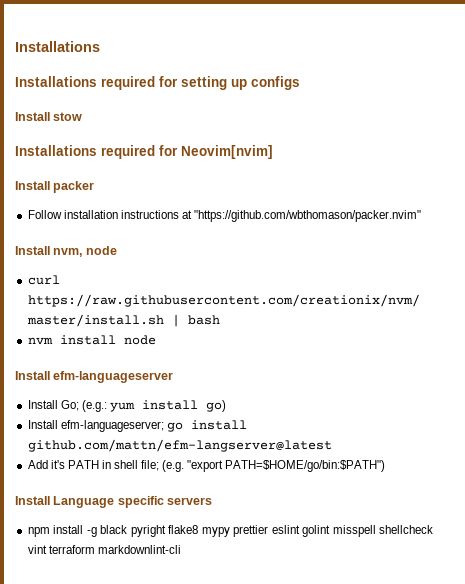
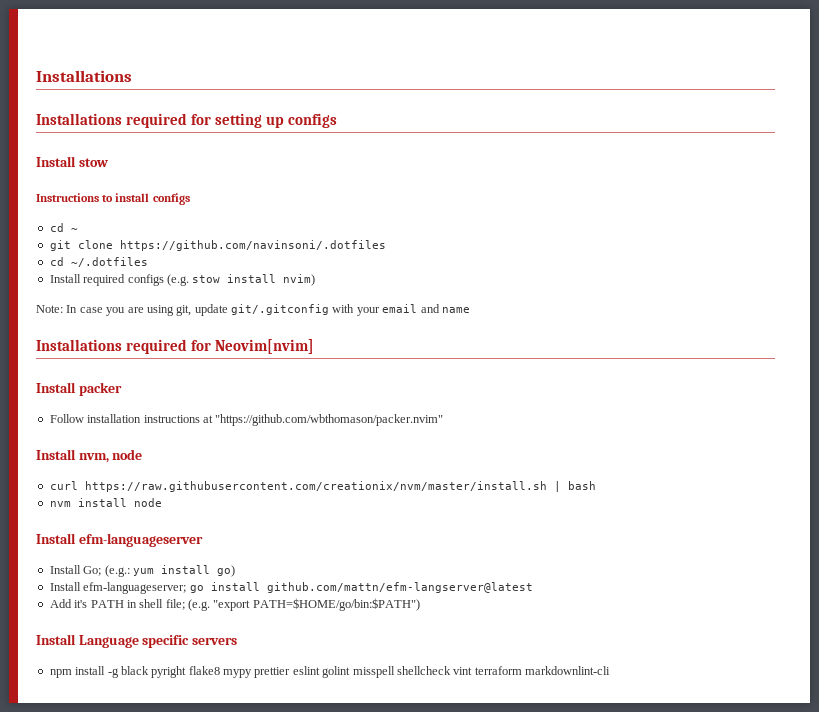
(83, 116) none -> [36,193,190,205] [49,223,78,232] [49,240,386,251] [49,257,148,267] [49,274,316,286] [36,304,470,316] // Instructions to install configs // cd ~ // git clone https://github.com/navinsoni/.dotfiles // cd ~/.dotfiles // Install required configs (e.g. stow install nvim) // Note: In case you are using git, update git/.gitconfig with your email and name

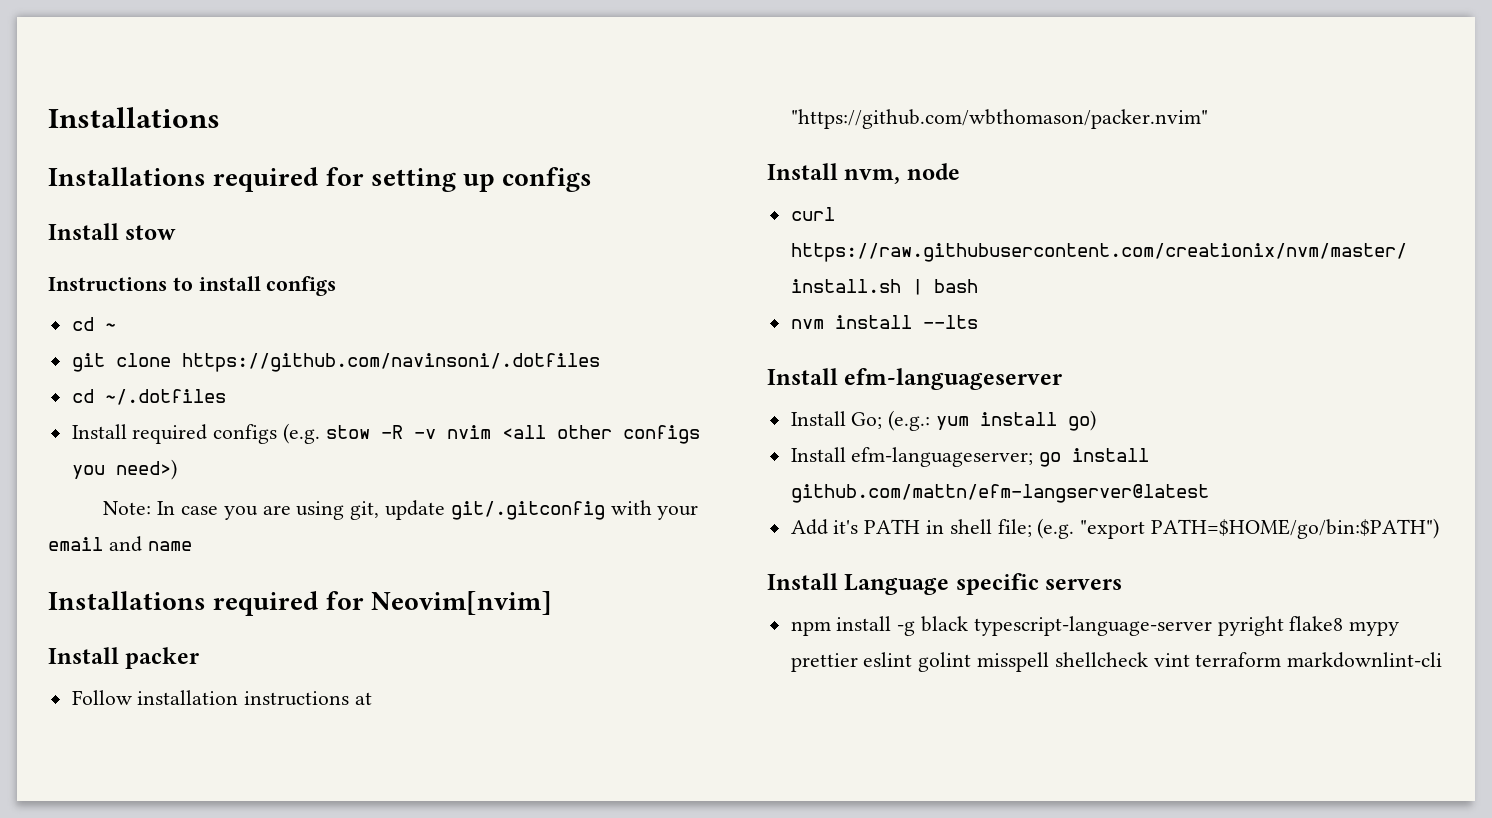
[227,274,316,286] install nvim) -> [380,425,700,444] [71,459,177,480] -R -v nvim <all other configs you need>)
[133,498,162,507] node -> [922,315,978,329] --lts
(149, 670) none -> [973,616,1212,636] typescript-language-server

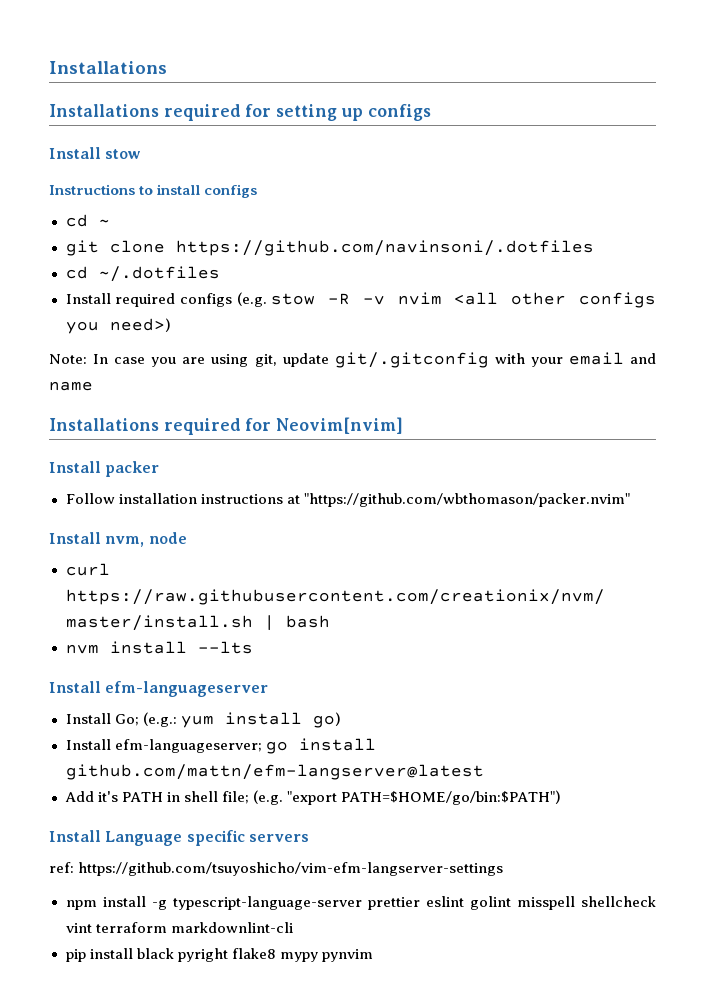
(1123, 584) none -> [49,862,504,876] // ref: https://github.com/tsuyoshicho/vim-efm-langserver-settings
[921,616,1400,636] black typescript-language-server pyright flake8 mypy -> [172,896,362,910] typescript-language-server
(1443, 660) none -> [65,948,373,962] // pip install black pyright flake8 mypy pynvim

